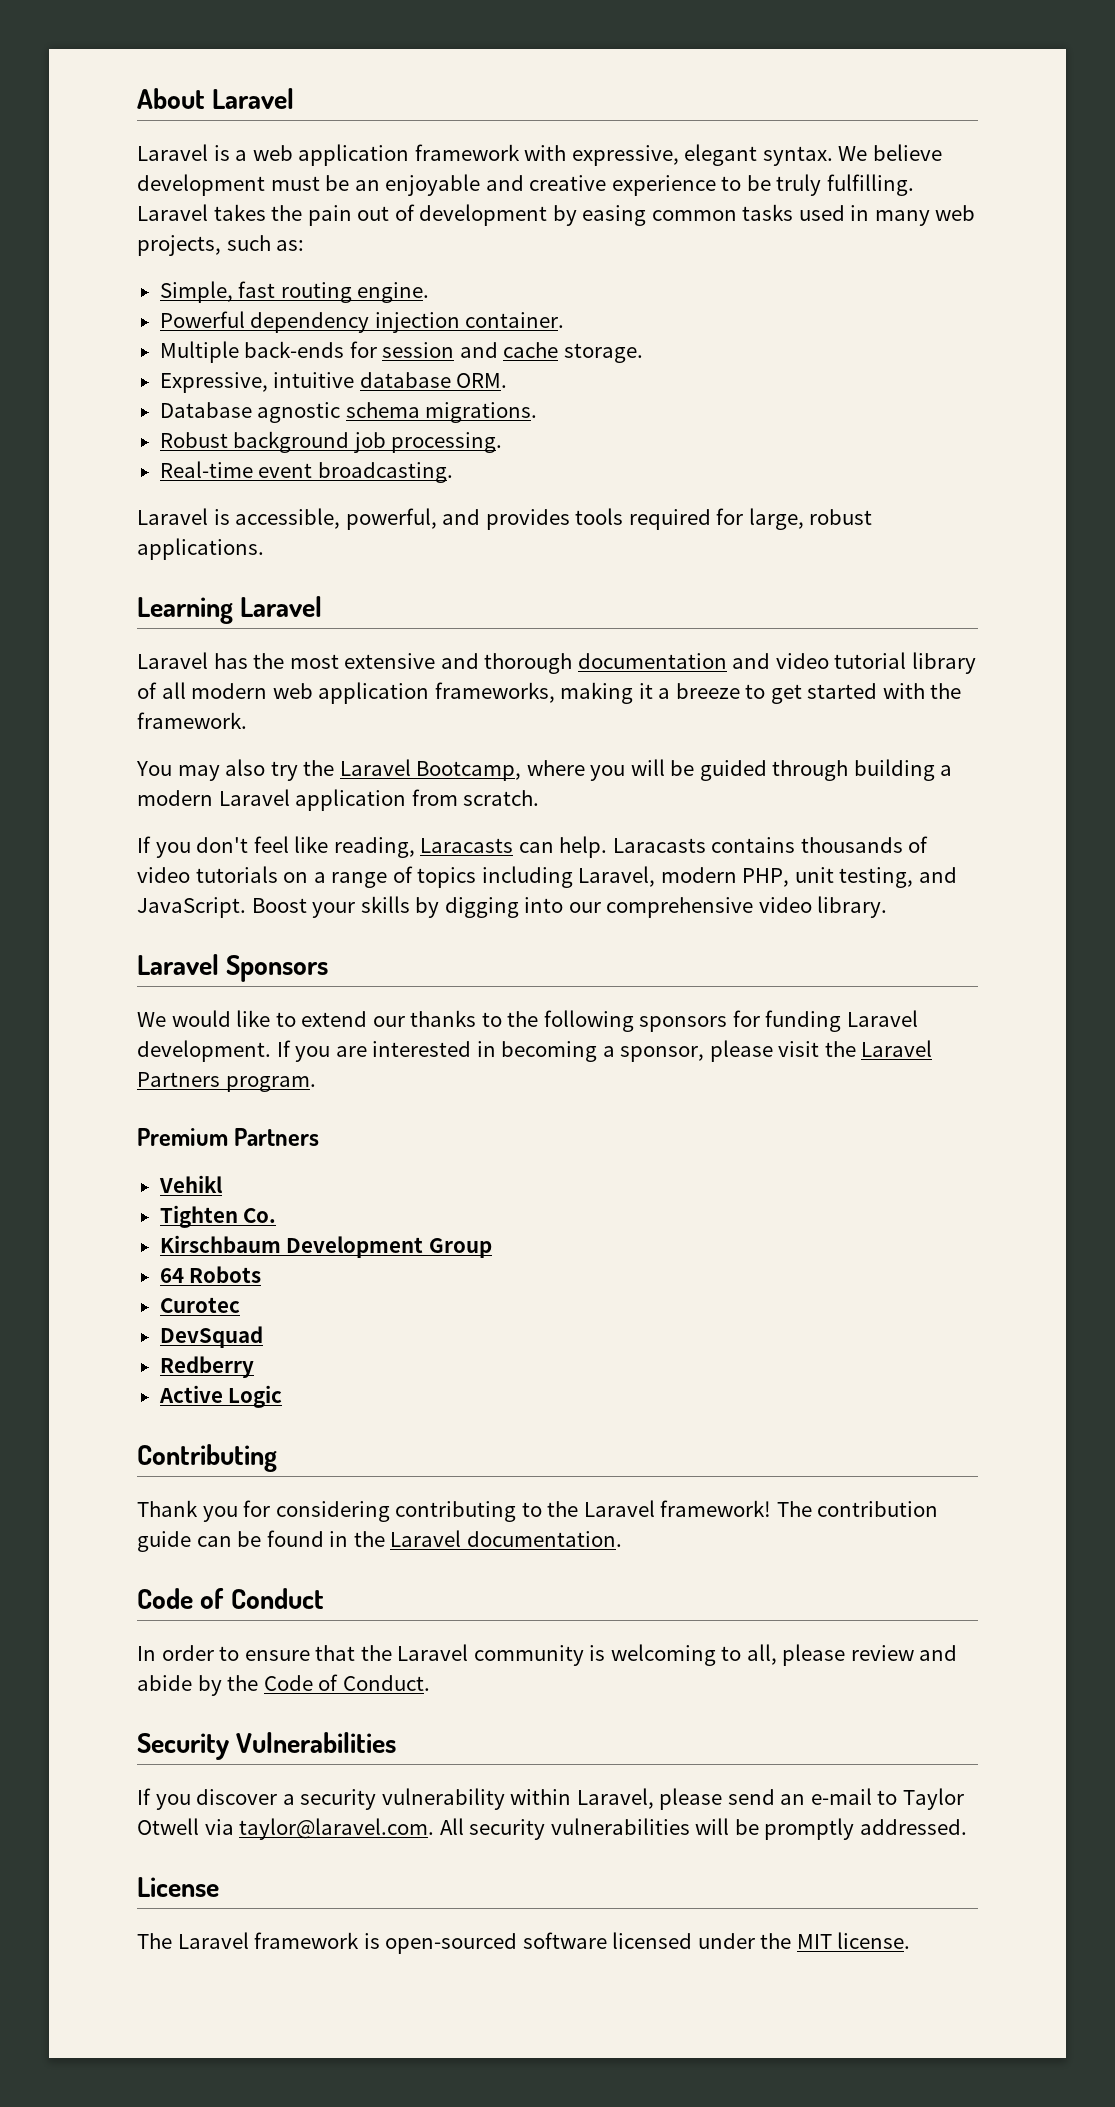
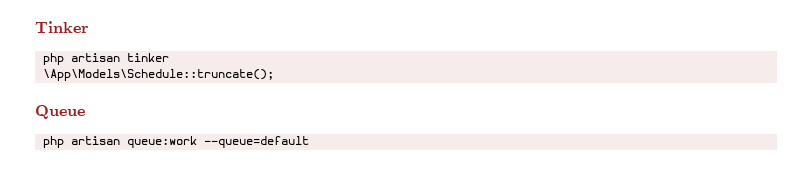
[137,88,295,109] [137,144,942,166] [137,174,914,196] [137,204,976,226] [137,235,305,256] [159,281,430,303] [159,311,565,333] [159,341,643,363] [159,372,508,393] [159,402,538,423] [159,431,503,453] [159,461,453,483] [137,508,873,530] [137,538,264,560] [137,596,323,624] [137,652,976,674] [137,682,962,704] [137,712,247,729] [136,759,953,781] [137,789,540,811] [137,836,929,858] [137,866,957,888] [137,896,888,918] [137,954,329,982] [137,1010,918,1032] [137,1040,933,1062] [137,1072,316,1092] [137,1128,320,1146] [158,1175,222,1193] [159,1205,277,1228] [159,1235,492,1258] [159,1266,262,1283] [159,1297,240,1313] [159,1326,263,1348] [159,1356,254,1378] [158,1385,283,1408] [137,1444,277,1472] [137,1500,939,1522] [137,1530,622,1552] [137,1588,324,1609] [137,1644,958,1666] [137,1674,430,1696] [137,1732,397,1760] [137,1788,964,1810] [137,1818,967,1840] [137,1877,219,1897] [137,1932,911,1954] About Laravel // Laravel is a web application framework with expressive, elegant syntax. We believe development must be an enjoyable and creative experience to be truly fulfilling. Laravel takes the pain out of development by easing common tasks used in many web projects, such as: // Simple, fast routing engine. // Powerful dependency injection container. // Multiple back-ends for session and cache storage. // Expressive, intuitive database ORM. // Database agnostic schema migrations. // Robust background job processing. // Real-time event broadcasting. // Laravel is accessible, powerful, and provides tools required for large, robust applications. // Learning Laravel // Laravel has the most extensive and thorough documentation and video tutorial library of all modern web application frameworks, making it a breeze to get started with the framework. // You may also try the Laravel Bootcamp, where you will be guided through building a modern Laravel application from scratch. // If you don't feel like reading, Laracasts can help. Laracasts contains thousands of video tutorials on a range of topics including Laravel, modern PHP, unit testing, and JavaScript. Boost your skills by digging into our comprehensive video library. // Laravel Sponsors // We would like to extend our thanks to the following sponsors for funding Laravel development. If you are interested in becoming a sponsor, please visit the Laravel Partners program. // Premium Partners // Vehikl // Tighten Co. // Kirschbaum Development Group // 64 Robots // Curotec // DevSquad // Redberry // Active Logic // Contributing // Thank you for considering contributing to the Laravel framework! The contribution guide can be found in the Laravel documentation. // Code of Conduct // In order to ensure that the Laravel community is welcoming to all, please review and abide by the Code of Conduct. // Security Vulnerabilities // If you discover a security vulnerability within Laravel, please send an e-mail to Taylor Otwell via taylor@laravel.com. All security vulnerabilities will be promptly addressed. // License // The Laravel framework is open-sourced software licensed under the MIT license. -> [35,21,89,33] [43,53,170,65] [43,69,275,81] [35,105,85,119] [43,136,310,148] Tinker // php artisan tinker // \App\Models\Schedule::truncate(); // Queue // php artisan queue:work --queue=default

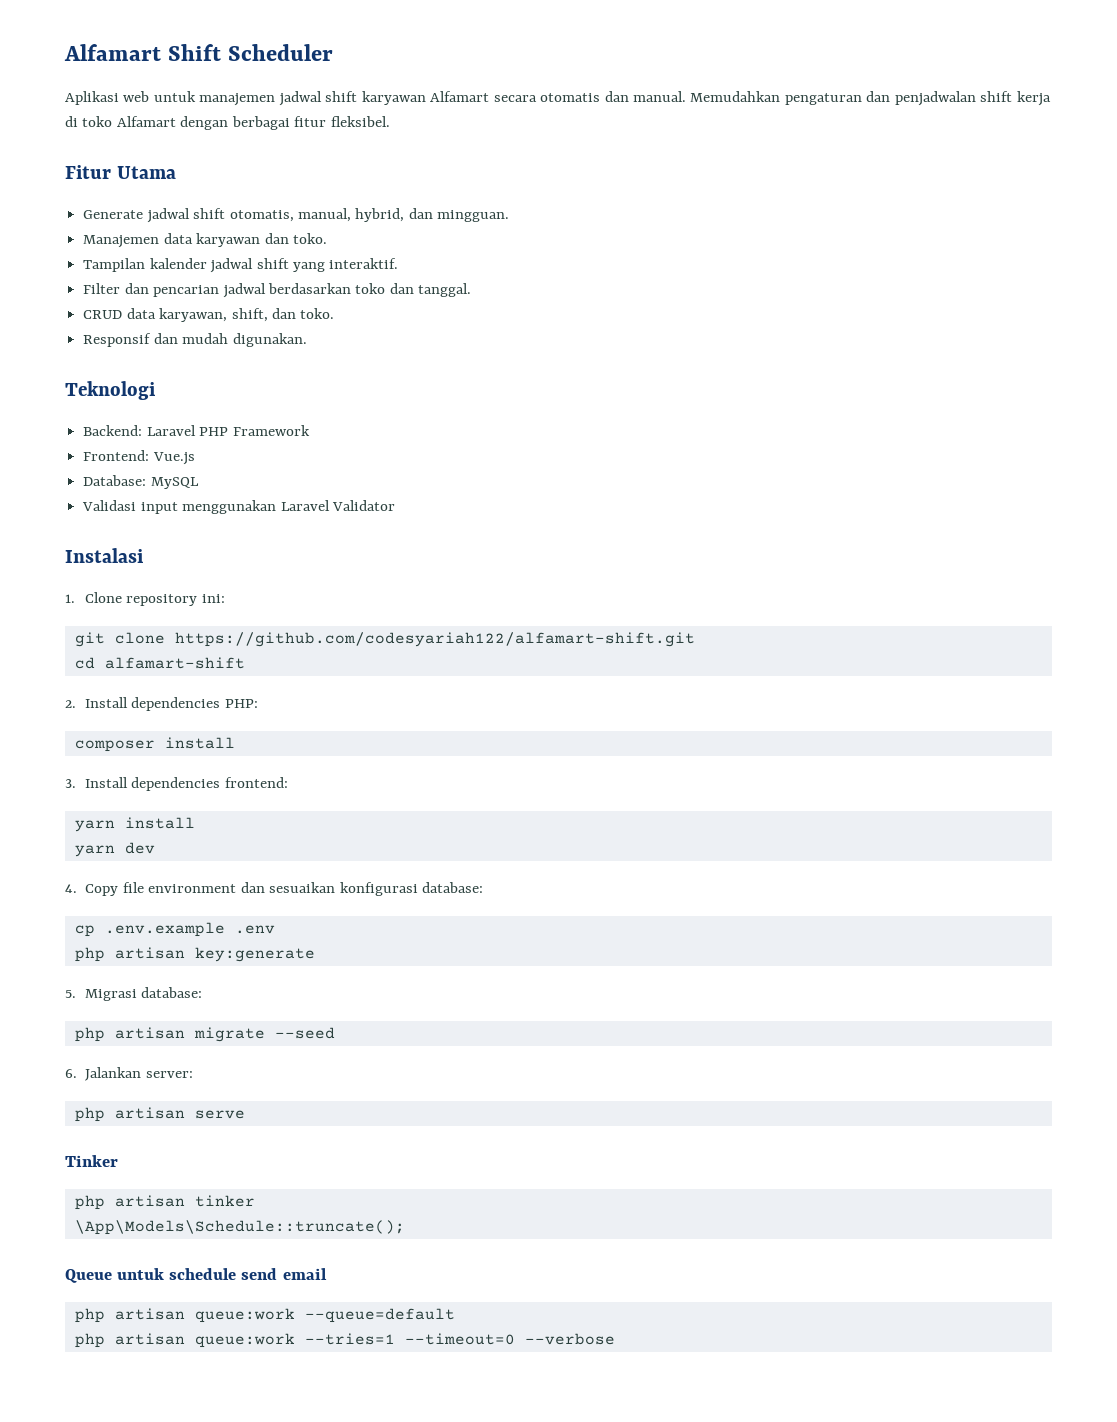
(35, 27) none -> [64,44,334,61] [65,91,1051,106] [65,116,390,130] [65,165,176,179] [83,208,510,223] [83,233,327,248] [83,258,399,273] [83,283,472,298] [83,308,335,322] [83,333,307,347] [65,381,155,400] [83,425,310,436] [83,450,195,465] [83,475,199,489] [82,500,395,514] [65,548,143,563] [65,592,225,606] [74,632,695,647] [74,657,245,669] [65,697,258,711] [74,737,235,752] [65,777,288,791] [74,817,195,832] [74,842,155,857] [65,882,483,896] [74,922,275,937] [74,947,315,962] [65,987,203,1001] [74,1027,335,1042] [65,1067,193,1081] [74,1107,245,1122] Alfamart Shift Scheduler // Aplikasi web untuk manajemen jadwal shift karyawan Alfamart secara otomatis dan manual. Memudahkan pengaturan dan penjadwalan shift kerja di toko Alfamart dengan berbagai fitur fleksibel. // Fitur Utama // Generate jadwal shift otomatis, manual, hybrid, dan mingguan. // Manajemen data karyawan dan toko. // Tampilan kalender jadwal shift yang interaktif. // Filter dan pencarian jadwal berdasarkan toko dan tanggal. // CRUD data karyawan, shift, dan toko. // Responsif dan mudah digunakan. // Teknologi // Backend: Laravel PHP Framework // Frontend: Vue.js // Database: MySQL // Validasi input menggunakan Laravel Validator // Instalasi // 1. Clone repository ini: // git clone https://github.com/codesyariah122/alfamart-shift.git // cd alfamart-shift // 2. Install dependencies PHP: // composer install // 3. Install dependencies frontend: // yarn install // yarn dev // 4. Copy file environment dan sesuaikan konfigurasi database: // cp .env.example .env // php artisan key:generate // 5. Migrasi database: // php artisan migrate --seed // 6. Jalankan server: // php artisan serve //
(85, 112) none -> [117,1268,327,1280] untuk schedule send email
(310, 142) none -> [74,1333,615,1348] // php artisan queue:work --tries=1 --timeout=0 --verbose

